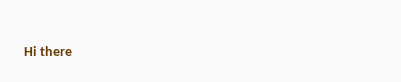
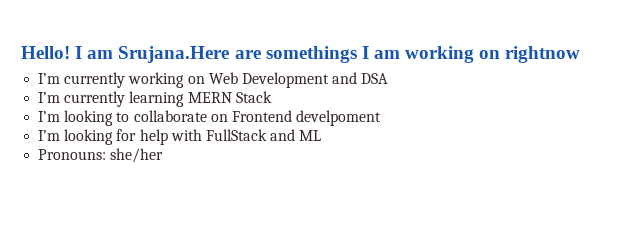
[24,46,72,56] Hi there -> [21,46,581,63] [38,72,389,88] [38,91,272,107] [38,110,382,126] [38,129,322,145] [38,148,164,163] Hello! I am Srujana.Here are somethings I am working on rightnow // I’m currently working on Web Development and DSA // I’m currently learning MERN Stack // I’m looking to collaborate on Frontend develpoment // I’m looking for help with FullStack and ML // Pronouns: she/her

